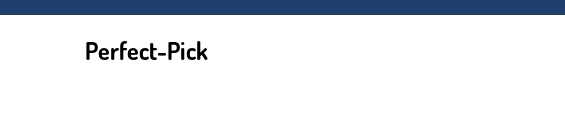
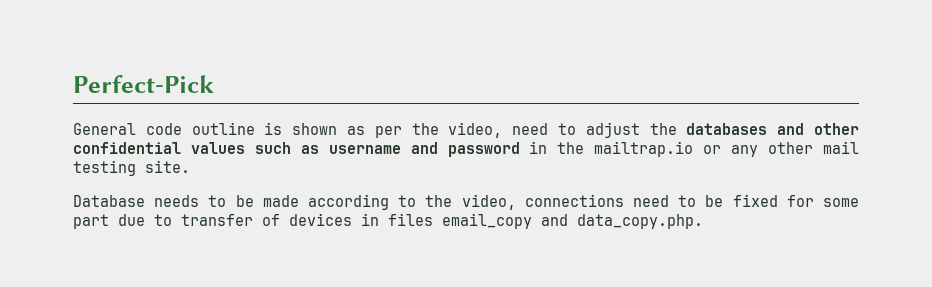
(208, 50) none -> [73,122,859,138] [73,141,859,157] [73,160,190,176] [73,194,860,210] [73,213,703,229] // General code outline is shown as per the video, need to adjust the databases and other confidential values such as username and password in the mailtrap.io or any other mail testing site. // Database needs to be made according to the video, connections need to be fixed for some part due to transfer of devices in files email_copy and data_copy.php.

